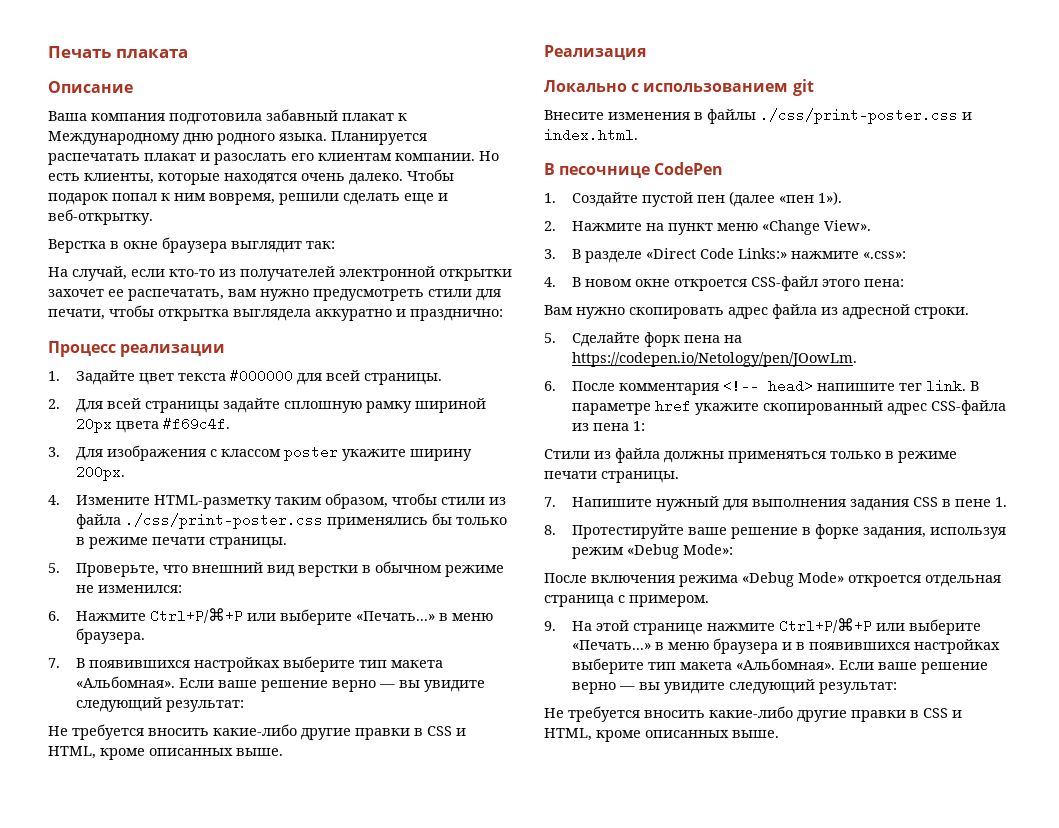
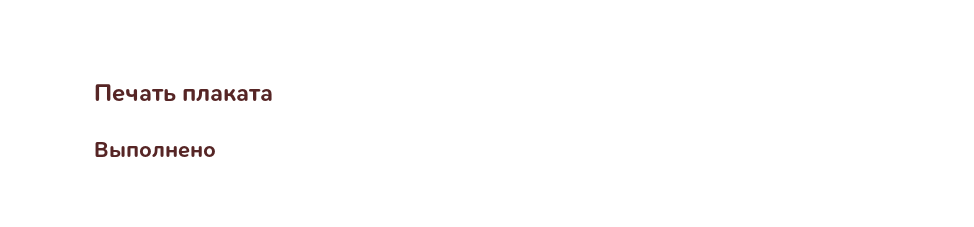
[48,81,133,93] [48,109,407,125] [48,131,427,145] [48,151,499,165] [48,169,454,185] [48,193,448,205] [48,209,153,225] [48,237,335,253] [48,266,512,281] [48,289,501,301] [48,305,503,321] [48,341,226,357] [48,369,443,385] [48,398,487,413] [76,417,231,433] [48,445,473,461] [76,465,126,481] [48,493,507,509] [76,513,508,529] [76,537,288,549] [48,561,505,577] [76,585,183,593] [48,608,494,625] [76,628,146,644] [48,656,444,672] [76,676,486,692] [76,697,245,712] [48,724,466,740] [48,746,283,760] [544,45,646,60] [544,79,814,96] [544,108,972,124] [544,128,638,142] [544,162,724,178] [544,191,843,207] [544,220,872,235] [544,248,907,263] [544,276,905,291] [544,304,969,319] [544,332,743,347] [572,352,858,367] [544,379,980,395] [572,399,1007,415] [572,421,646,431] [544,448,957,463] [544,471,679,483] [544,496,1008,511] [544,524,1007,539] [572,544,734,559] [544,572,1001,587] [544,595,709,607] [544,618,982,635] [572,638,1001,654] [572,658,989,674] [572,679,898,694] [544,706,962,722] [544,728,779,742] Описание // Ваша компания подготовила забавный плакат к Международному дню родного языка. Планируется распечатать плакат и разослать его клиентам компании. Но есть клиенты, которые находятся очень далеко. Чтобы подарок попал к ним вовремя, решили сделать еще и веб-открытку. // Верстка в окне браузера выглядит так: // На случай, если кто-то из получателей электронной открытки захочет ее распечатать, вам нужно предусмотреть стили для печати, чтобы открытка выглядела аккуратно и празднично: // Процесс реализации // 1. Задайте цвет текста #000000 для всей страницы. // 2. Для всей страницы задайте сплошную рамку шириной 20px цвета #f69c4f. // 3. Для изображения с классом poster укажите ширину 200px. // 4. Измените HTML-разметку таким образом, чтобы стили из файла ./css/print-poster.css применялись бы только в режиме печати страницы. // 5. Проверьте, что внешний вид верстки в обычном режиме не изменился: // 6. Нажмите Ctrl+P/⌘+P или выберите «Печать...» в меню браузера. // 7. В появившихся настройках выберите тип макета «Альбомная». Если ваше решение верно — вы увидите следующий результат: // Не требуется вносить какие-либо другие правки в CSS и HTML, кроме описанных выше. // Реализация // Локально с использованием git // Внесите изменения в файлы ./css/print-poster.css и index.html. // В песочнице CodePen // 1. Создайте пустой пен (далее «пен 1»). // 2. Нажмите на пункт меню «Change View». // 3. В разделе «Direct Code Links:» нажмите «.css»: // 4. В новом окне откроется CSS-файл этого пена: // Вам нужно скопировать адрес файла из адресной строки. // 5. Сделайте форк пена на https://codepen.io/Netology/pen/JOowLm. // 6. После комментария <!-- head> напишите тег link. В параметре href укажите скопированный адрес CSS-файла из пена 1: // Стили из файла должны применяться только в режиме печати страницы. // 7. Напишите нужный для выполнения задания CSS в пене 1. // 8. Протестируйте ваше решение в форке задания, используя режим «Debug Mode»: // После включения режима «Debug Mode» откроется отдельная страница с примером. // 9. На этой странице нажмите Ctrl+P/⌘+P или выберите «Печать...» в меню браузера и в появившихся настройках выберите тип макета «Альбомная». Если ваше решение верно — вы увидите следующий результат: // Не требуется вносить какие-либо другие правки в CSS и HTML, кроме описанных выше. -> [94,142,216,158] Выполнено

